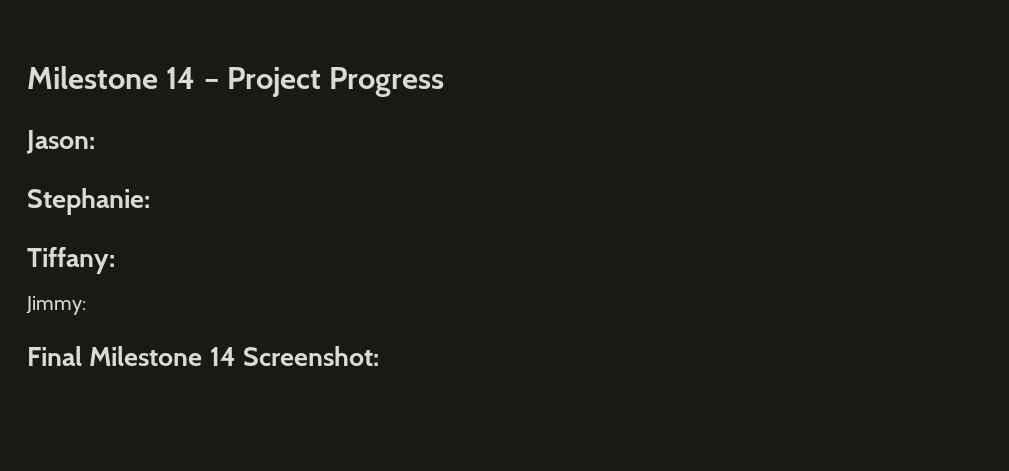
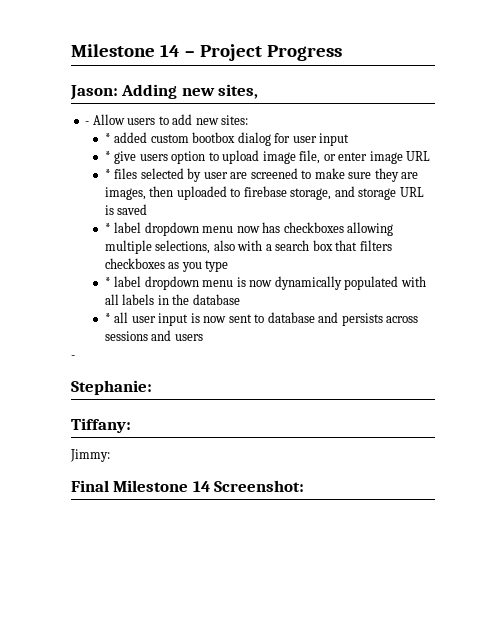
(95, 142) none -> [121,84,259,99] [85,114,249,125] [104,132,350,146] [104,150,431,164] [104,168,419,182] [104,186,424,200] [104,204,148,215] [104,222,394,236] [104,240,392,254] [104,258,229,272] [104,276,426,290] [104,294,240,305] [104,312,419,326] [104,330,203,341] [71,355,75,359] Adding new sites, // - Allow users to add new sites: // * added custom bootbox dialog for user input // * give users option to upload image file, or enter image URL // * files selected by user are screened to make sure they are images, then uploaded to firebase storage, and storage URL is saved // * label dropdown menu now has checkboxes allowing multiple selections, also with a search box that filters checkboxes as you type // * label dropdown menu is now dynamically populated with all labels in the database // * all user input is now sent to database and persists across sessions and users // -

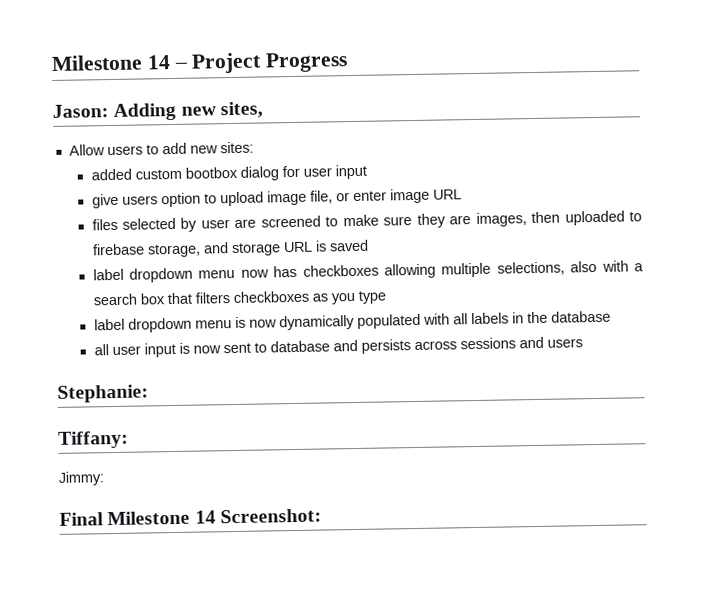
[85,121,90,125] - -> (263, 110) none
[104,133,111,143] * -> (254, 147) none
[104,151,111,161] * -> (367, 172) none
[104,169,111,179] * -> (462, 194) none
[104,223,111,233] * -> (369, 245) none
[104,277,111,287] * -> (386, 297) none
[104,313,111,323] * -> (611, 316) none
[71,355,75,359] // - -> (583, 343) none

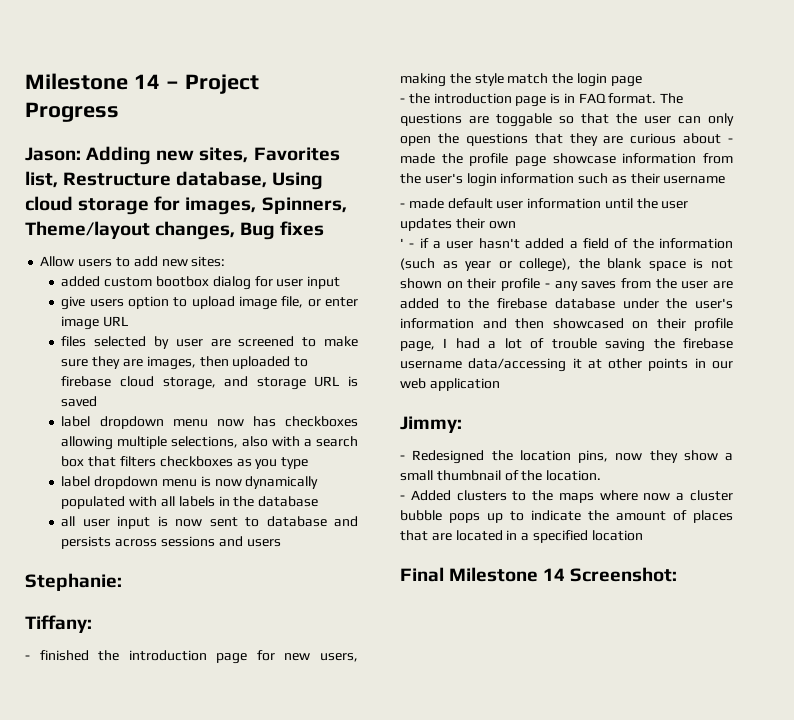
(263, 110) none -> [253,147,340,161] [25,171,324,190] [25,196,347,215] [25,221,325,240] Favorites list, Restructure database, Using cloud storage for images, Spinners, Theme/layout changes, Bug fixes
(145, 249) none -> [120,376,155,387] cloud
[58,471,104,486] Jimmy: -> [25,650,358,664] [400,73,642,87] [400,93,684,107] [400,113,734,127] [400,133,733,146] [400,153,733,167] [400,173,726,187] [400,198,689,209] [400,218,516,231] [400,238,733,249] [400,258,733,272] [400,278,733,291] [400,298,733,309] [400,318,733,331] [400,338,733,352] [400,358,733,372] [400,378,500,391] [400,416,462,433] [400,450,733,464] [400,470,602,481] [400,490,733,503] [400,510,733,523] [400,530,643,543] - finished the introduction page for new users, making the style match the login page // - the introduction page is in FAQ format. The questions are toggable so that the user can only open the questions that they are curious about - made the profile page showcase information from the user's login information such as their username // - made default user information until the user updates their own // ' - if a user hasn't added a field of the information (such as year or college), the blank space is not shown on their profile - any saves from the user are added to the firebase database under the user's information and then showcased on their profile page, I had a lot of trouble saving the firebase username data/accessing it at other points in our web application // Jimmy: // - Redesigned the location pins, now they show a small thumbnail of the location. // - Added clusters to the maps where now a cluster bubble pops up to indicate the amount of places that are located in a specified location

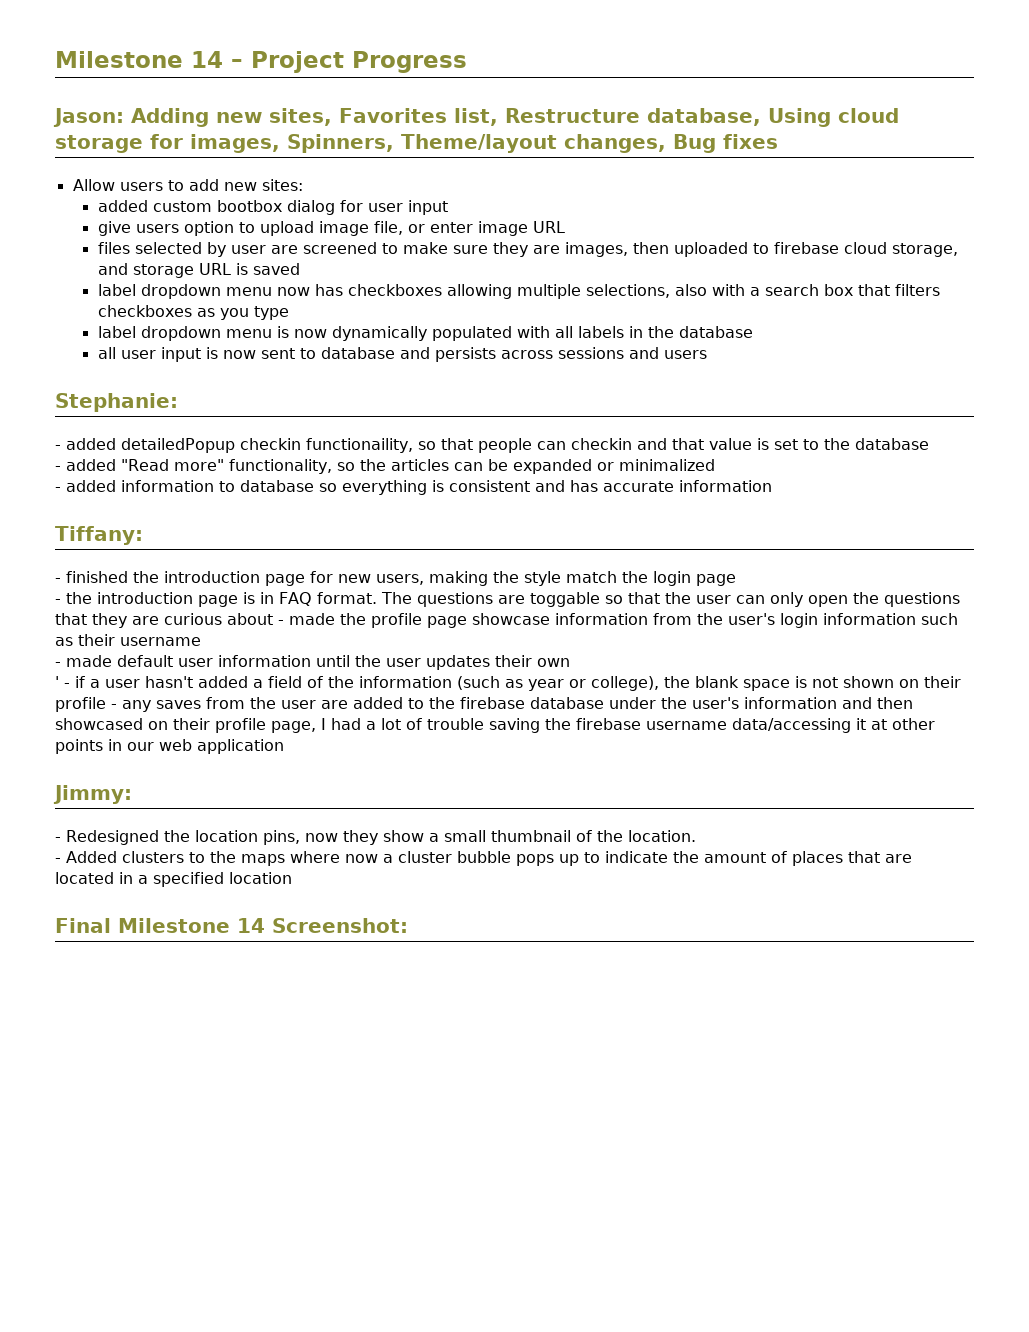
(122, 582) none -> [55,438,929,453] [55,459,715,474] [55,480,772,495] // - added detailedPopup checkin functionaility, so that people can checkin and that value is set to the database // - added "Read more" functionality, so the articles can be expanded or minimalized // - added information to database so everything is consistent and has accurate information

